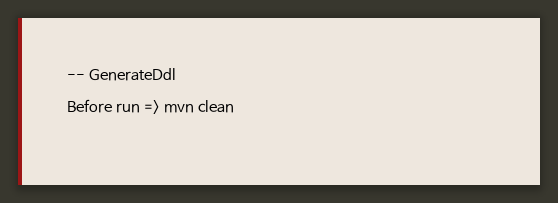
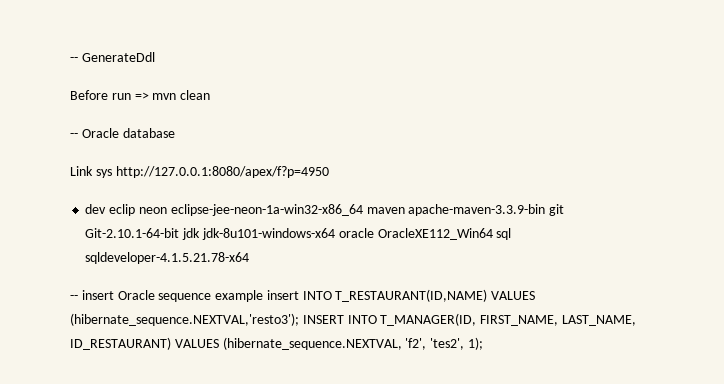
(234, 106) none -> [70,128,175,138] [70,166,329,178] [85,204,565,216] [85,228,512,240] [85,252,250,264] [70,289,536,302] [70,313,636,326] [70,337,483,350] // -- Oracle database // Link sys http://127.0.0.1:8080/apex/f?p=4950 // dev eclip neon eclipse-jee-neon-1a-win32-x86_64 maven apache-maven-3.3.9-bin git Git-2.10.1-64-bit jdk jdk-8u101-windows-x64 oracle OracleXE112_Win64 sql sqldeveloper-4.1.5.21.78-x64 // -- insert Oracle sequence example insert INTO T_RESTAURANT(ID,NAME) VALUES (hibernate_sequence.NEXTVAL,'resto3'); INSERT INTO T_MANAGER(ID, FIRST_NAME, LAST_NAME, ID_RESTAURANT) VALUES (hibernate_sequence.NEXTVAL, 'f2', 'tes2', 1);

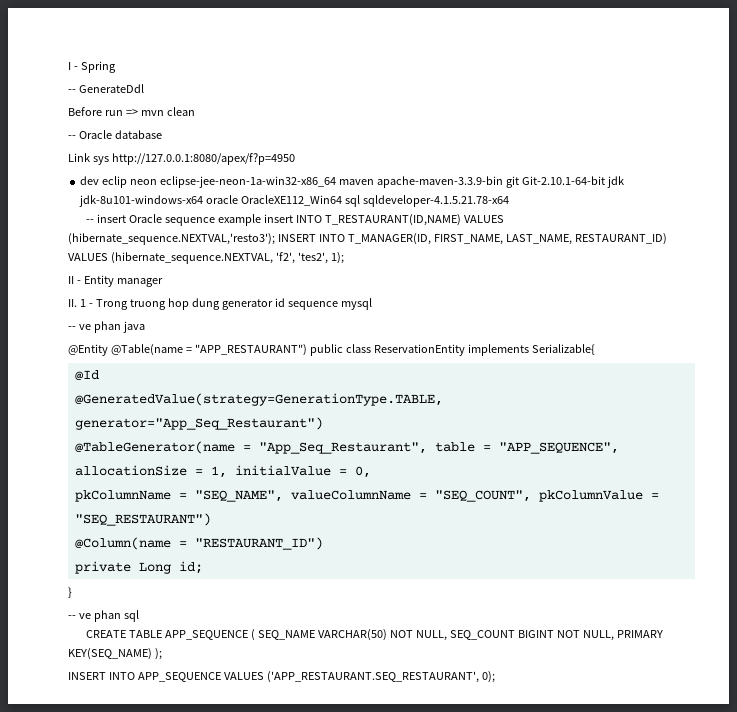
(70, 59) none -> [68,61,116,73] I - Spring //
[70,337,171,350] ID_RESTAURANT) -> [574,233,667,245] RESTAURANT_ID)
(483, 343) none -> [68,275,163,287] [68,298,372,310] [68,321,145,333] [68,344,595,356] [74,370,99,381] [74,393,443,406] [74,417,323,430] [74,441,619,454] [74,465,371,478] [74,490,659,502] [74,513,211,526] [74,537,323,550] [74,561,203,574] [68,587,72,598] [68,610,139,622] [86,629,663,641] [68,648,162,660] [68,671,495,683] // II - Entity manager // II. 1 - Trong truong hop dung generator id sequence mysql // -- ve phan java // @Entity @Table(name = "APP_RESTAURANT") public class ReservationEntity implements Serializable{ // @Id // @GeneratedValue(strategy=GenerationType.TABLE, generator="App_Seq_Restaurant") // @TableGenerator(name = "App_Seq_Restaurant", table = "APP_SEQUENCE", allocationSize = 1, initialValue = 0, // pkColumnName = "SEQ_NAME", valueColumnName = "SEQ_COUNT", pkColumnValue = "SEQ_RESTAURANT") // @Column(name = "RESTAURANT_ID") // private Long id; // } // -- ve phan sql // CREATE TABLE APP_SEQUENCE ( SEQ_NAME VARCHAR(50) NOT NULL, SEQ_COUNT BIGINT NOT NULL, PRIMARY KEY(SEQ_NAME) ); // INSERT INTO APP_SEQUENCE VALUES ('APP_RESTAURANT.SEQ_RESTAURANT', 0);

